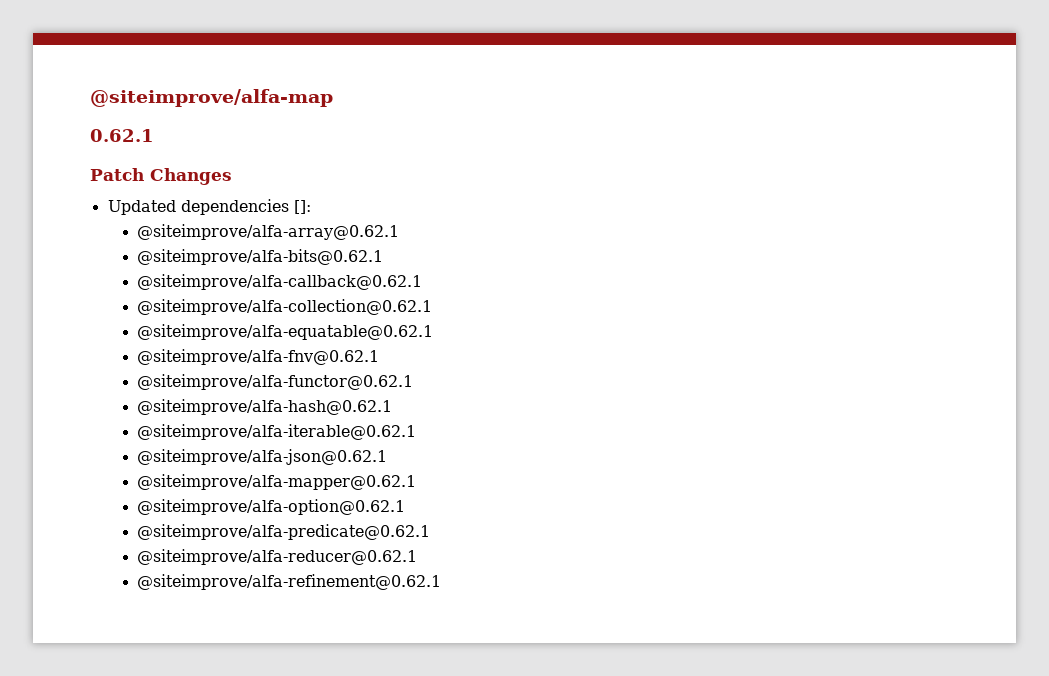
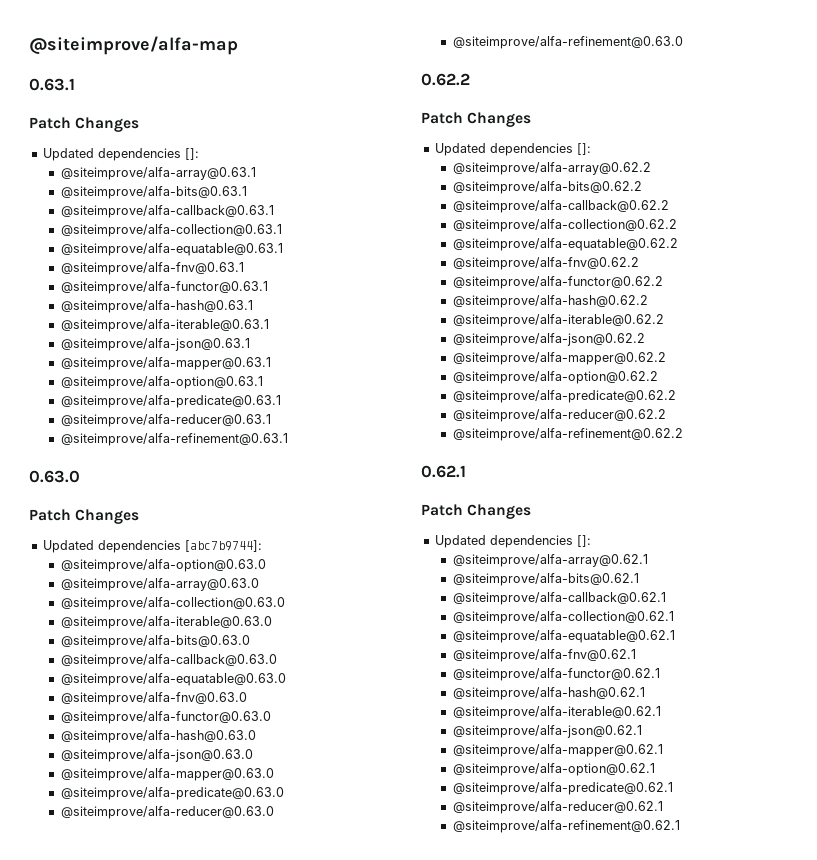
(333, 98) none -> [29,78,75,91] [29,117,140,132] [42,148,199,161] [60,167,256,180] [60,186,247,199] [60,205,274,218] [60,224,282,237] [60,243,283,256] [60,262,244,275] [60,281,268,294] [60,300,253,313] [60,319,269,332] [60,338,250,351] [60,357,271,370] [60,376,263,389] [60,395,281,408] [60,414,271,427] [60,433,288,446] [29,470,80,483] [29,509,140,524] [42,540,262,553] [60,559,266,572] [60,578,259,591] [60,597,285,610] [60,616,272,629] [60,635,250,648] [60,654,277,667] [60,673,286,686] [60,692,247,705] [60,711,271,724] [60,730,256,743] [60,749,253,762] [60,768,274,781] [60,787,284,800] [60,806,274,819] [452,36,683,49] [421,73,470,86] [421,112,532,127] [434,143,591,156] [452,162,651,175] [452,181,642,194] [452,200,669,213] [452,219,677,232] [452,238,678,251] [452,257,639,270] [452,276,663,289] [452,295,648,308] [452,314,664,327] [452,333,645,346] [452,352,666,365] [452,371,658,384] [452,390,676,403] [452,409,666,422] [452,428,683,441] // 0.63.1 // Patch Changes // Updated dependencies []: // @siteimprove/alfa-array@0.63.1 // @siteimprove/alfa-bits@0.63.1 // @siteimprove/alfa-callback@0.63.1 // @siteimprove/alfa-collection@0.63.1 // @siteimprove/alfa-equatable@0.63.1 // @siteimprove/alfa-fnv@0.63.1 // @siteimprove/alfa-functor@0.63.1 // @siteimprove/alfa-hash@0.63.1 // @siteimprove/alfa-iterable@0.63.1 // @siteimprove/alfa-json@0.63.1 // @siteimprove/alfa-mapper@0.63.1 // @siteimprove/alfa-option@0.63.1 // @siteimprove/alfa-predicate@0.63.1 // @siteimprove/alfa-reducer@0.63.1 // @siteimprove/alfa-refinement@0.63.1 // 0.63.0 // Patch Changes // Updated dependencies [abc7b9744]: // @siteimprove/alfa-option@0.63.0 // @siteimprove/alfa-array@0.63.0 // @siteimprove/alfa-collection@0.63.0 // @siteimprove/alfa-iterable@0.63.0 // @siteimprove/alfa-bits@0.63.0 // @siteimprove/alfa-callback@0.63.0 // @siteimprove/alfa-equatable@0.63.0 // @siteimprove/alfa-fnv@0.63.0 // @siteimprove/alfa-functor@0.63.0 // @siteimprove/alfa-hash@0.63.0 // @siteimprove/alfa-json@0.63.0 // @siteimprove/alfa-mapper@0.63.0 // @siteimprove/alfa-predicate@0.63.0 // @siteimprove/alfa-reducer@0.63.0 // @siteimprove/alfa-refinement@0.63.0 // 0.62.2 // Patch Changes // Updated dependencies []: // @siteimprove/alfa-array@0.62.2 // @siteimprove/alfa-bits@0.62.2 // @siteimprove/alfa-callback@0.62.2 // @siteimprove/alfa-collection@0.62.2 // @siteimprove/alfa-equatable@0.62.2 // @siteimprove/alfa-fnv@0.62.2 // @siteimprove/alfa-functor@0.62.2 // @siteimprove/alfa-hash@0.62.2 // @siteimprove/alfa-iterable@0.62.2 // @siteimprove/alfa-json@0.62.2 // @siteimprove/alfa-mapper@0.62.2 // @siteimprove/alfa-option@0.62.2 // @siteimprove/alfa-predicate@0.62.2 // @siteimprove/alfa-reducer@0.62.2 // @siteimprove/alfa-refinement@0.62.2

